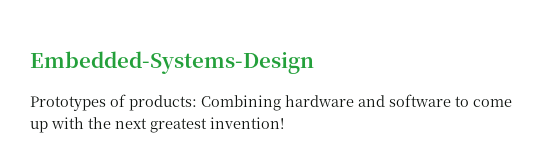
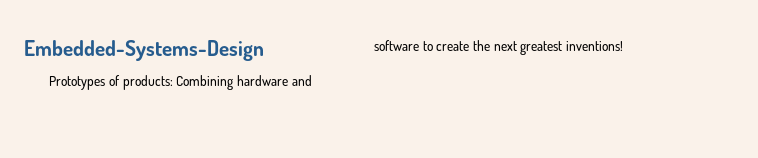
[473,99,512,107] [30,117,84,133] come up with -> [436,41,470,51] create
[210,117,284,129] invention! -> [565,41,623,51] inventions!

